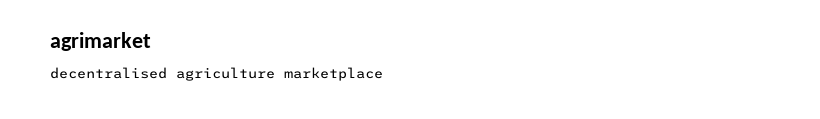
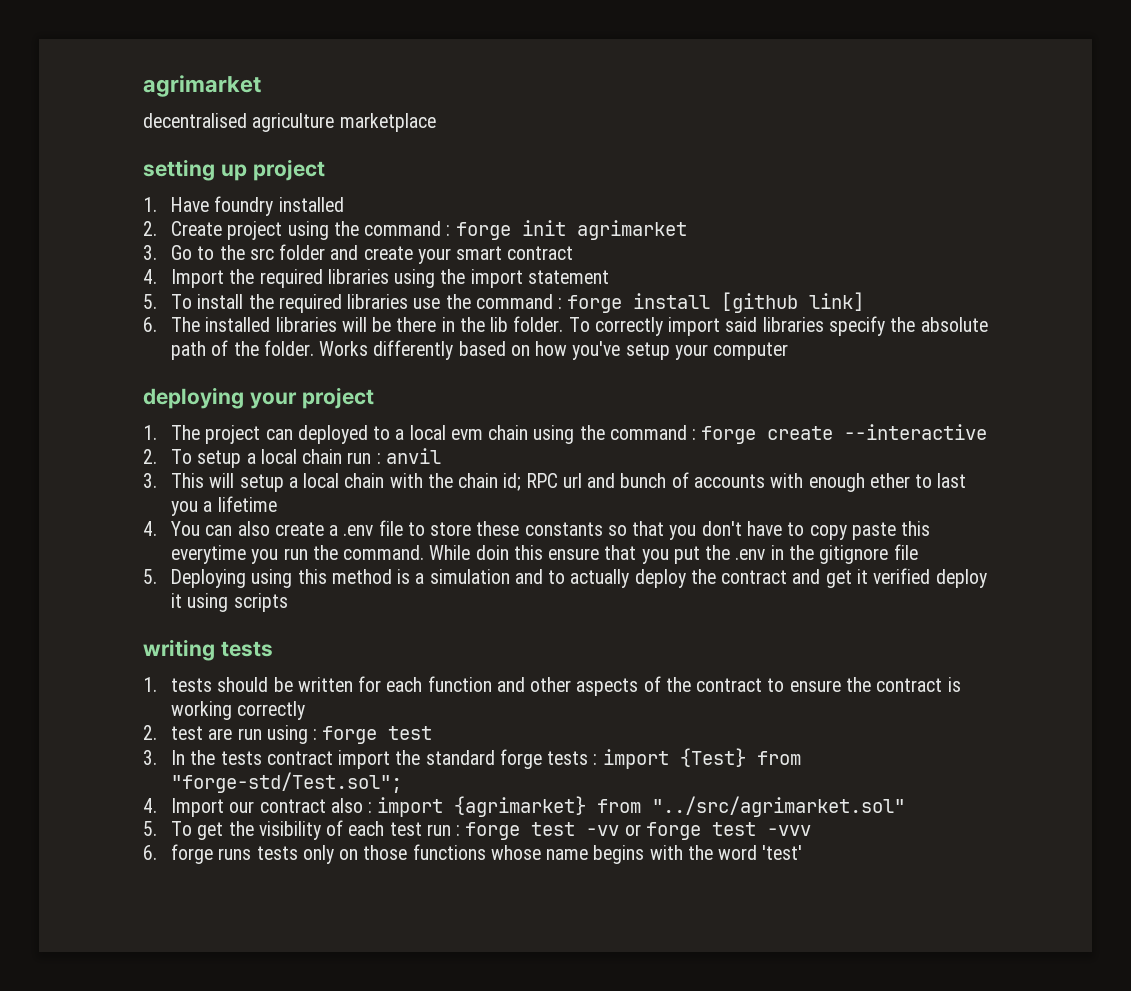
(383, 74) none -> [143,159,325,181] [143,196,344,216] [143,220,687,240] [143,244,574,264] [143,269,609,288] [143,292,865,313] [143,316,988,336] [171,340,789,360] [143,387,374,409] [143,424,988,444] [143,448,441,468] [143,472,967,492] [171,496,277,516] [143,520,931,540] [171,544,918,564] [143,568,987,588] [171,593,288,612] [143,639,273,661] [143,676,961,696] [171,701,306,720] [143,725,433,744] [143,748,801,769] [171,772,403,793] [143,796,906,817] [143,820,811,840] [143,844,803,864] // setting up project // 1. Have foundry installed // 2. Create project using the command : forge init agrimarket // 3. Go to the src folder and create your smart contract // 4. Import the required libraries using the import statement // 5. To install the required libraries use the command : forge install [github link] // 6. The installed libraries will be there in the lib folder. To correctly import said libraries specify the absolute path of the folder. Works differently based on how you've setup your computer // deploying your project // 1. The project can deployed to a local evm chain using the command : forge create --interactive // 2. To setup a local chain run : anvil // 3. This will setup a local chain with the chain id; RPC url and bunch of accounts with enough ether to last you a lifetime // 4. You can also create a .env file to store these constants so that you don't have to copy paste this everytime you run the command. While doin this ensure that you put the .env in the gitignore file // 5. Deploying using this method is a simulation and to actually deploy the contract and get it verified deploy it using scripts // writing tests // 1. tests should be written for each function and other aspects of the contract to ensure the contract is working correctly // 2. test are run using : forge test // 3. In the tests contract import the standard forge tests : import {Test} from "forge-std/Test.sol"; // 4. Import our contract also : import {agrimarket} from "../src/agrimarket.sol" // 5. To get the visibility of each test run : forge test -vv or forge test -vvv // 6. forge runs tests only on those functions whose name begins with the word 'test'

